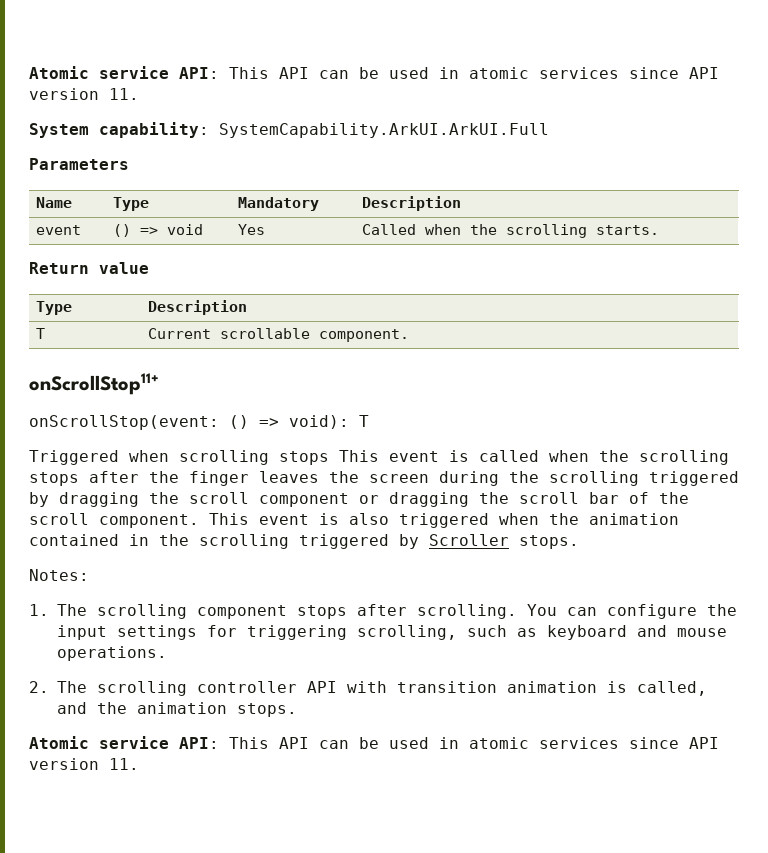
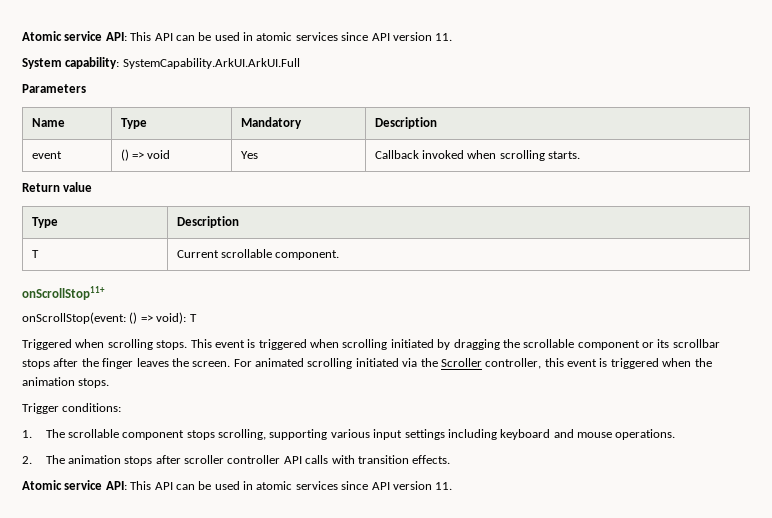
[361,224,497,235] Called when the -> [374,150,497,159] Callback invoked when
[279,450,729,465] stops This event is called when the scrolling -> [156,339,720,350] stops. This event is triggered when scrolling initiated by dragging the scrollable component or its scrollbar
[369,471,739,486] [29,492,689,507] [29,513,389,528] screen during the scrolling triggered by dragging the scroll component or dragging the scroll bar of the scroll component. This event is also -> [192,358,608,369] screen. For animated scrolling initiated via the Scroller controller, this event is
[29,534,579,549] [29,569,89,581] contained in the scrolling triggered by Scroller stops. // Notes: -> [78,378,110,388] [22,403,122,414] stops. // Trigger conditions:
[97,604,187,619] scrolling -> [67,429,119,438] scrollable
[357,604,737,619] [57,625,537,640] after scrolling. You can configure the input settings for triggering scrolling, such as -> [218,429,497,440] scrolling, supporting various input settings including
[97,681,187,696] scrolling -> [67,455,225,466] animation stops after scroller
(337, 687) none -> [305,455,329,464] calls
[507,681,707,696] [57,702,297,717] animation is called, and the animation stops. -> [412,455,451,464] effects.

